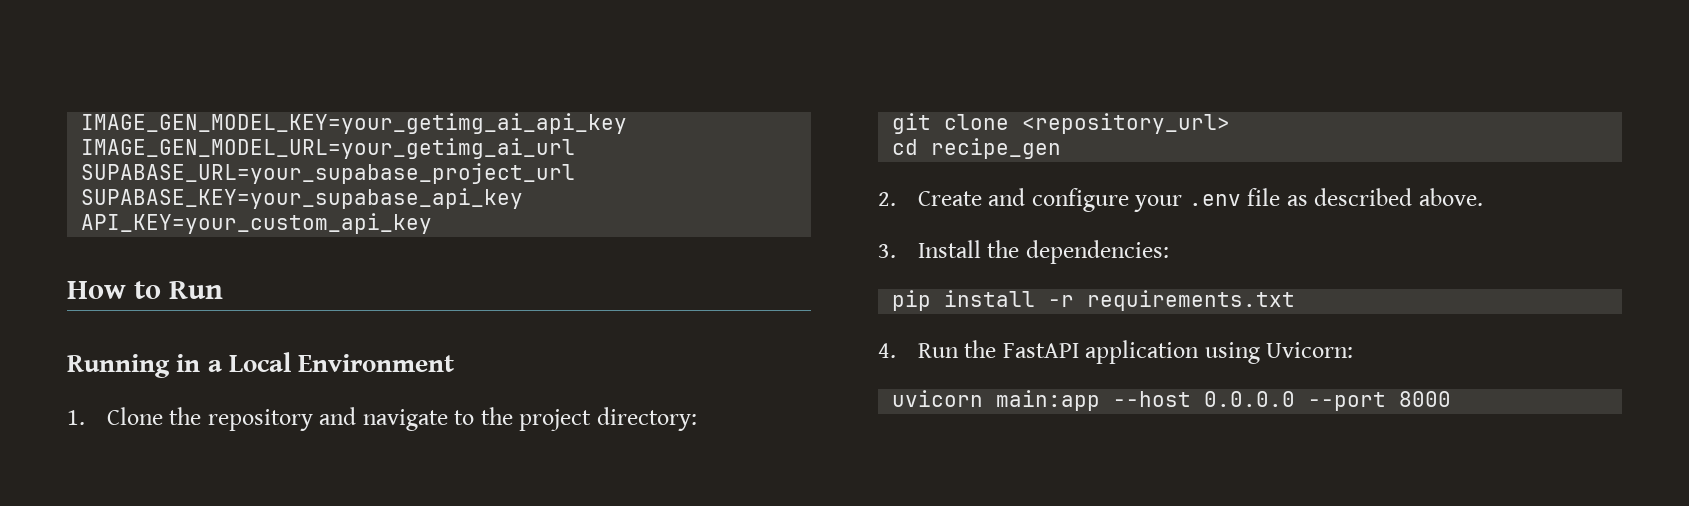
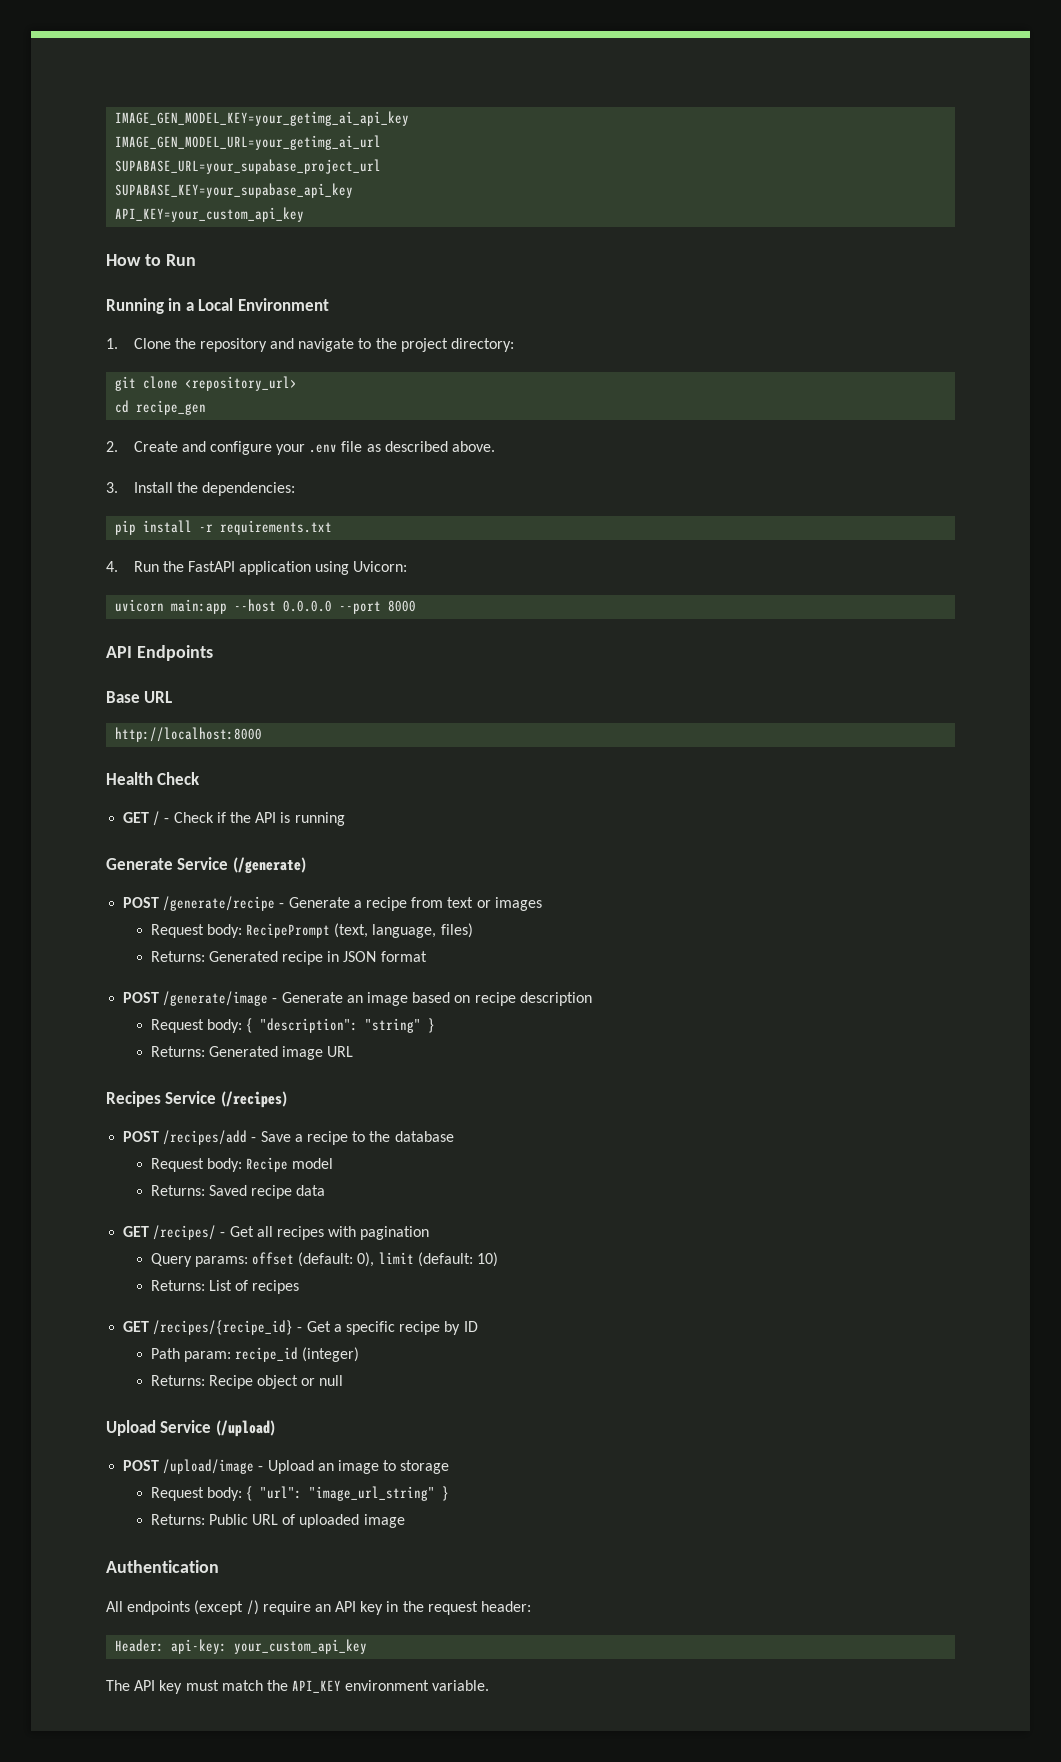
(1452, 399) none -> [106,645,213,661] [106,691,173,703] [115,727,263,742] [106,772,201,785] [123,811,345,826] [106,857,306,874] [123,896,542,911] [150,923,473,938] [150,951,427,965] [123,991,592,1006] [150,1018,435,1033] [150,1046,354,1060] [106,1091,287,1108] [123,1130,454,1145] [150,1157,334,1172] [150,1185,326,1199] [123,1225,430,1240] [150,1252,498,1267] [150,1280,300,1294] [123,1320,478,1335] [150,1347,360,1362] [150,1375,344,1389] [106,1420,275,1437] [123,1459,450,1474] [150,1486,449,1501] [150,1514,405,1528] [106,1560,219,1573] [106,1600,532,1615] [115,1639,368,1654] [106,1680,490,1694] // API Endpoints // Base URL // http://localhost:8000 // Health Check // GET / - Check if the API is running // Generate Service (/generate) // POST /generate/recipe - Generate a recipe from text or images // Request body: RecipePrompt (text, language, files) // Returns: Generated recipe in JSON format // POST /generate/image - Generate an image based on recipe description // Request body: { "description": "string" } // Returns: Generated image URL // Recipes Service (/recipes) // POST /recipes/add - Save a recipe to the database // Request body: Recipe model // Returns: Saved recipe data // GET /recipes/ - Get all recipes with pagination // Query params: offset (default: 0), limit (default: 10) // Returns: List of recipes // GET /recipes/{recipe_id} - Get a specific recipe by ID // Path param: recipe_id (integer) // Returns: Recipe object or null // Upload Service (/upload) // POST /upload/image - Upload an image to storage // Request body: { "url": "image_url_string" } // Returns: Public URL of uploaded image // Authentication // All endpoints (except /) require an API key in the request header: // Header: api-key: your_custom_api_key // The API key must match the API_KEY environment variable.

